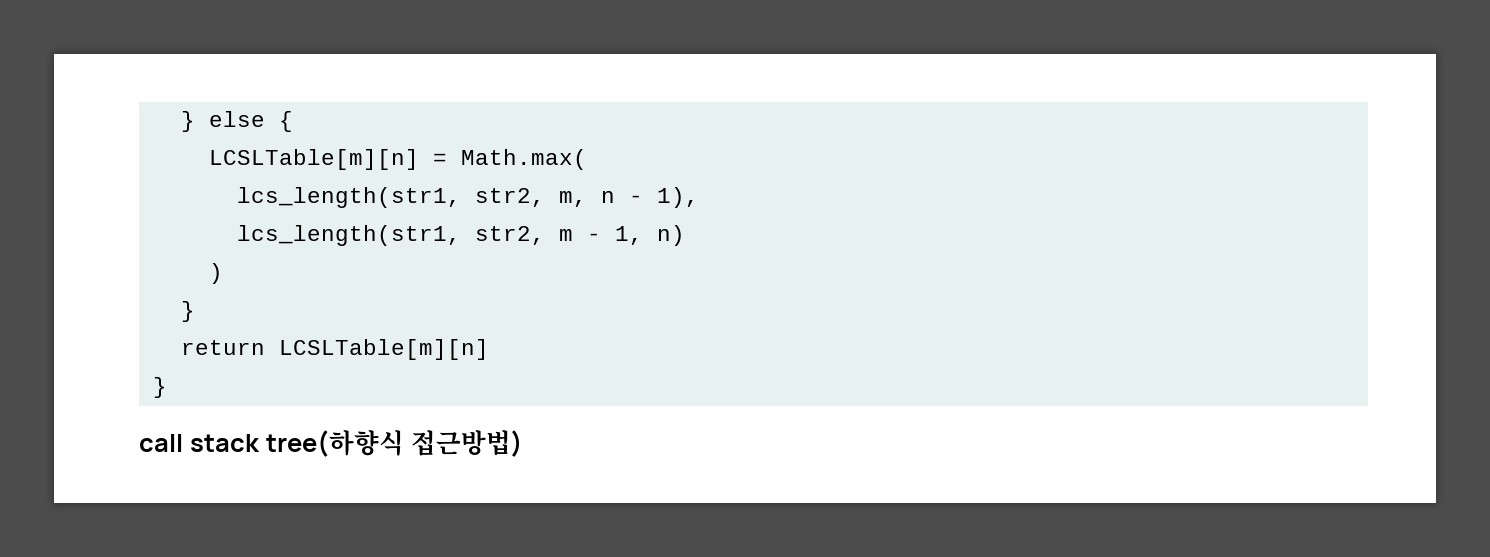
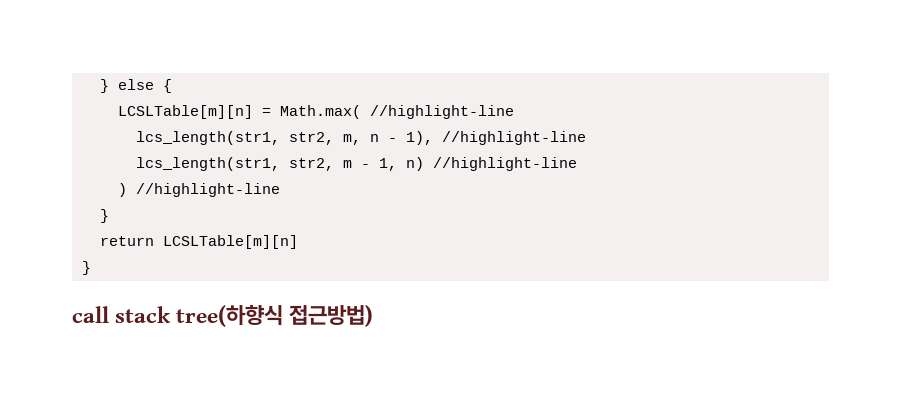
(587, 159) none -> [369,105,514,119] //highlight-line
(699, 197) none -> [441,131,586,145] //highlight-line
(685, 235) none -> [432,157,577,171] //highlight-line
(223, 273) none -> [135,183,280,197] //highlight-line

